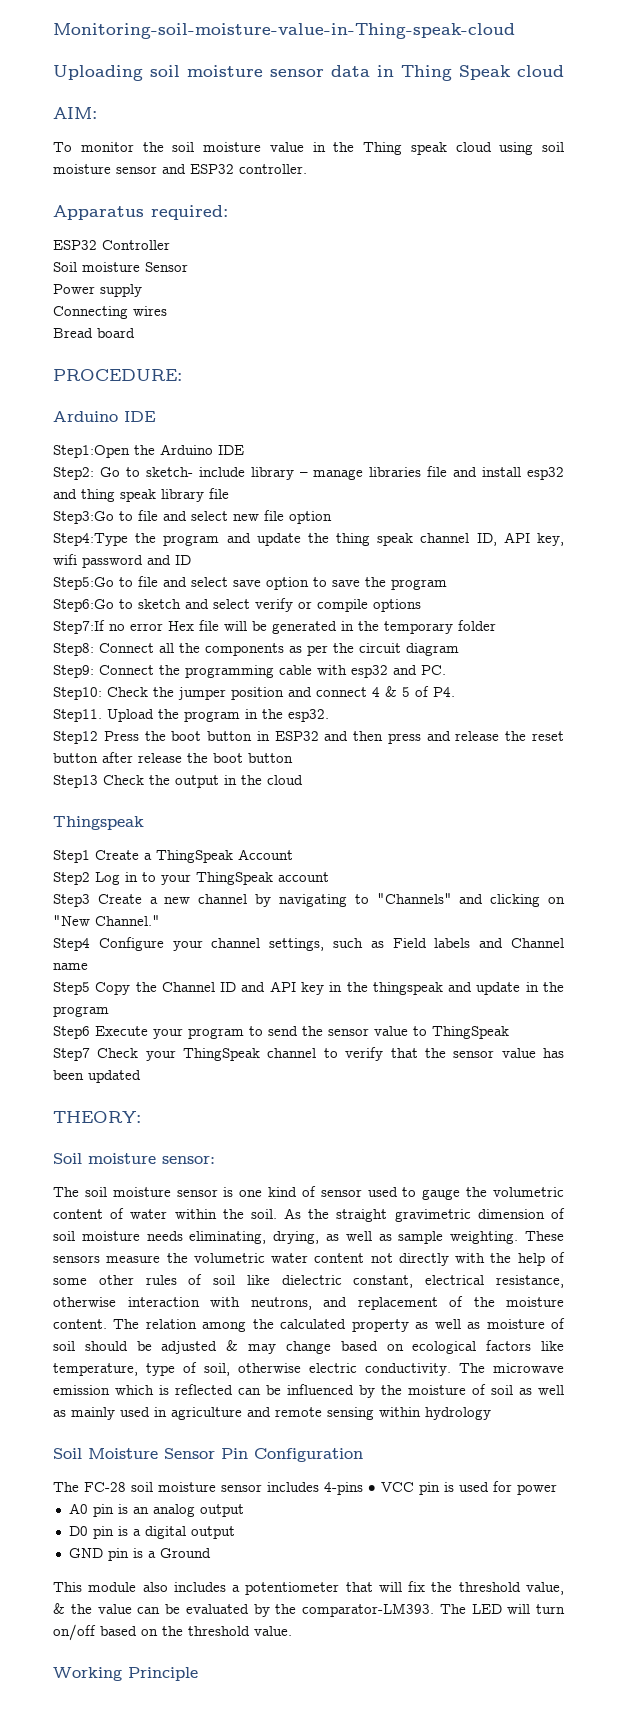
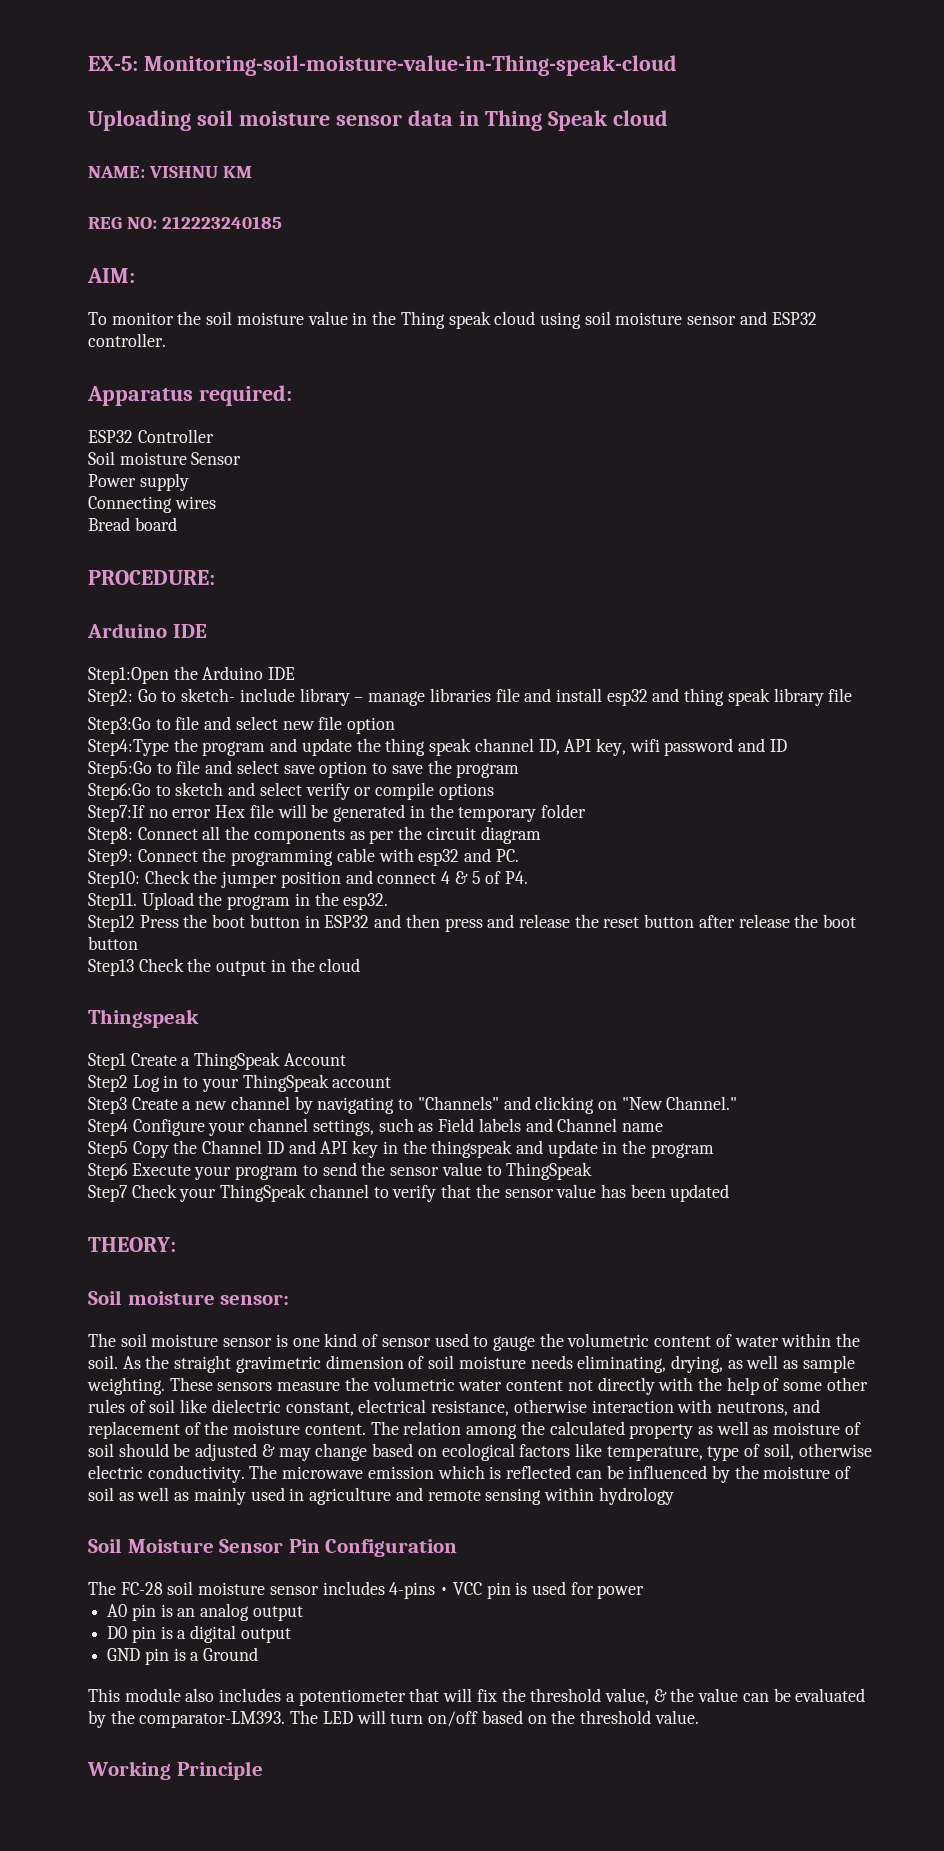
(53, 31) none -> [88,56,138,71] EX-5:
(564, 71) none -> [88,166,253,178] [88,216,283,229] // NAME: VISHNU KM // REG NO: 212223240185

